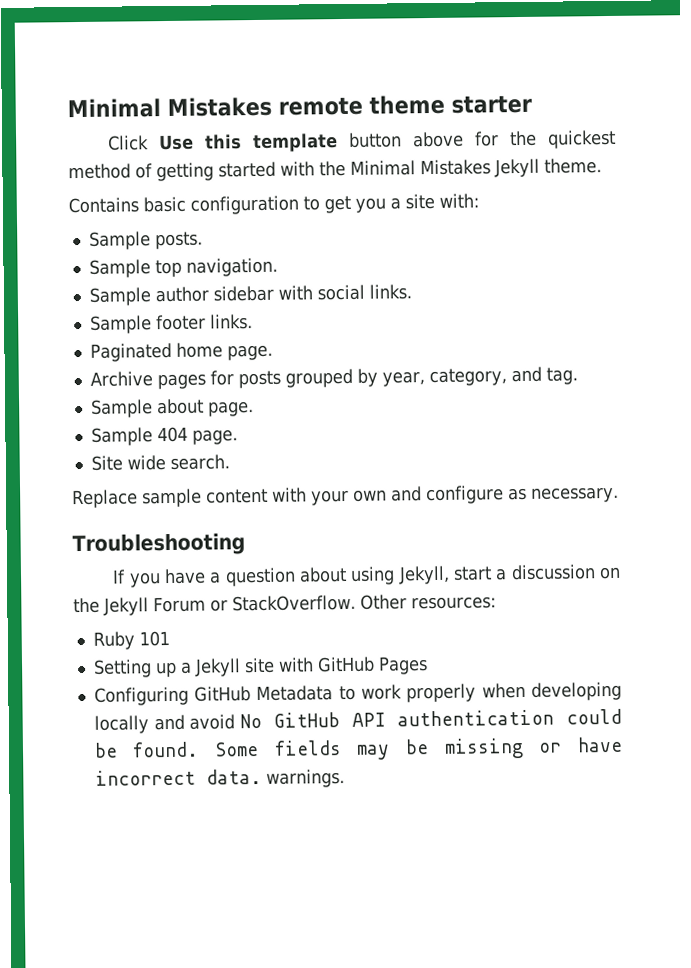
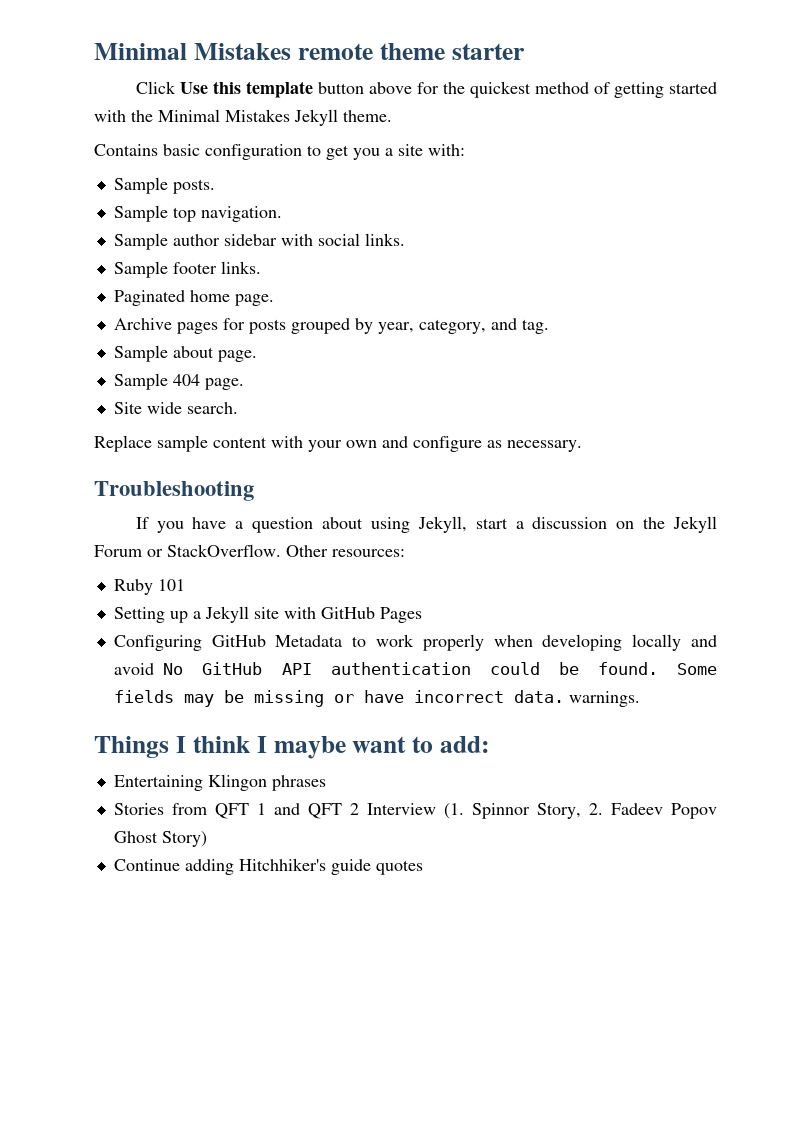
(345, 778) none -> [94,736,490,759] [113,774,326,791] [113,803,717,819] [113,831,207,847] [113,858,423,875] // Things I think I maybe want to add: // Entertaining Klingon phrases // Stories from QFT 1 and QFT 2 Interview (1. Spinnor Story, 2. Fadeev Popov Ghost Story) // Continue adding Hitchhiker's guide quotes

